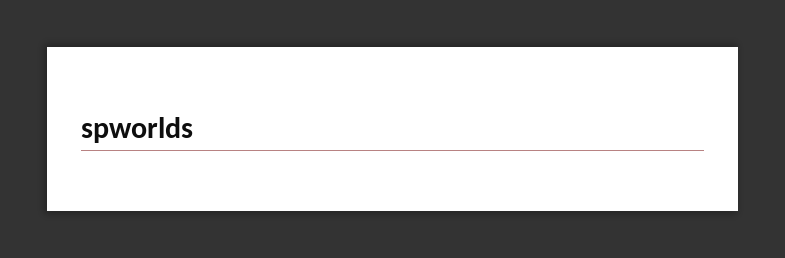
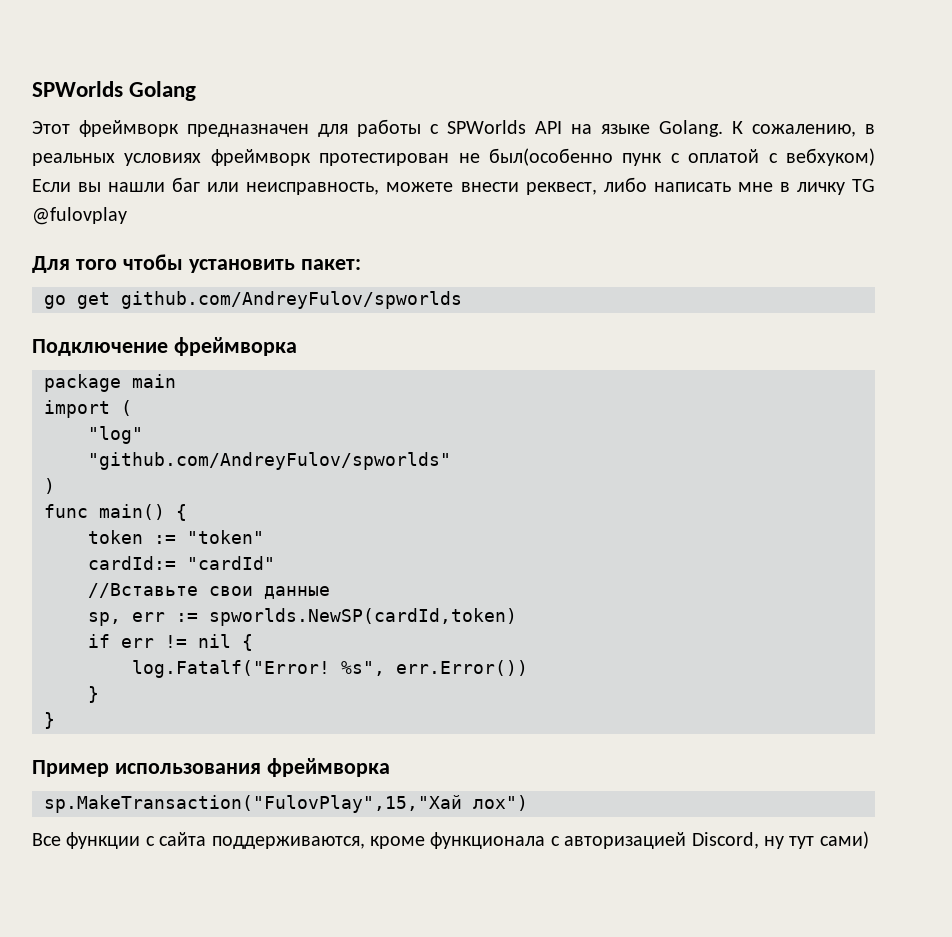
[81,117,193,143] spworlds -> [32,81,197,101] [32,119,875,137] [32,148,875,166] [32,177,875,195] [32,207,127,225] [32,254,361,273] [44,291,462,309] [32,337,297,356] [44,374,176,392] [44,400,132,418] [88,426,143,444] [88,452,451,470] [44,478,55,494] [44,504,187,521] [88,530,264,544] [88,556,275,570] [88,583,330,599] [88,608,517,626] [88,634,253,651] [132,660,528,678] [88,686,99,703] [44,712,55,729] [32,758,390,777] [44,795,528,813] [32,831,869,849] SPWorlds Golang // Этот фреймворк предназначен для работы с SPWorlds API на языке Golang. К сожалению, в реальных условиях фреймворк протестирован не был(особенно пунк с оплатой с вебхуком) Если вы нашли баг или неисправность, можете внести реквест, либо написать мне в личку TG @fulovplay // Для того чтобы установить пакет: // go get github.com/AndreyFulov/spworlds // Подключение фреймворка // package main // import ( // "log" // "github.com/AndreyFulov/spworlds" // ) // func main() { // token := "token" // cardId:= "cardId" // //Вставьте свои данные // sp, err := spworlds.NewSP(cardId,token) // if err != nil { // log.Fatalf("Error! %s", err.Error()) // } // } // Пример использования фреймворка // sp.MakeTransaction("FulovPlay",15,"Хай лох") // Все функции с сайта поддерживаются, кроме функционала с авторизацией Discord, ну тут сами)

